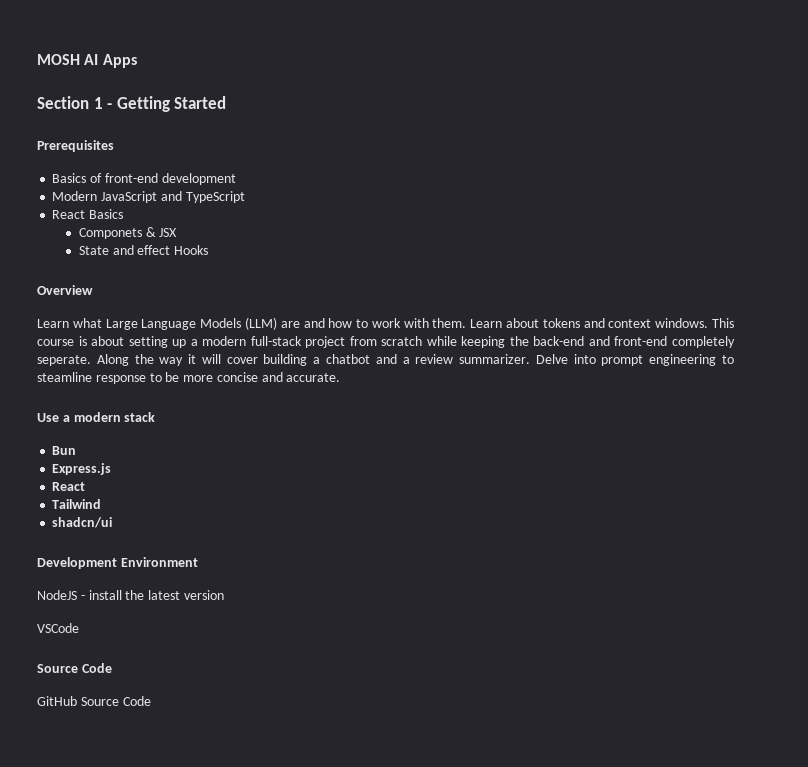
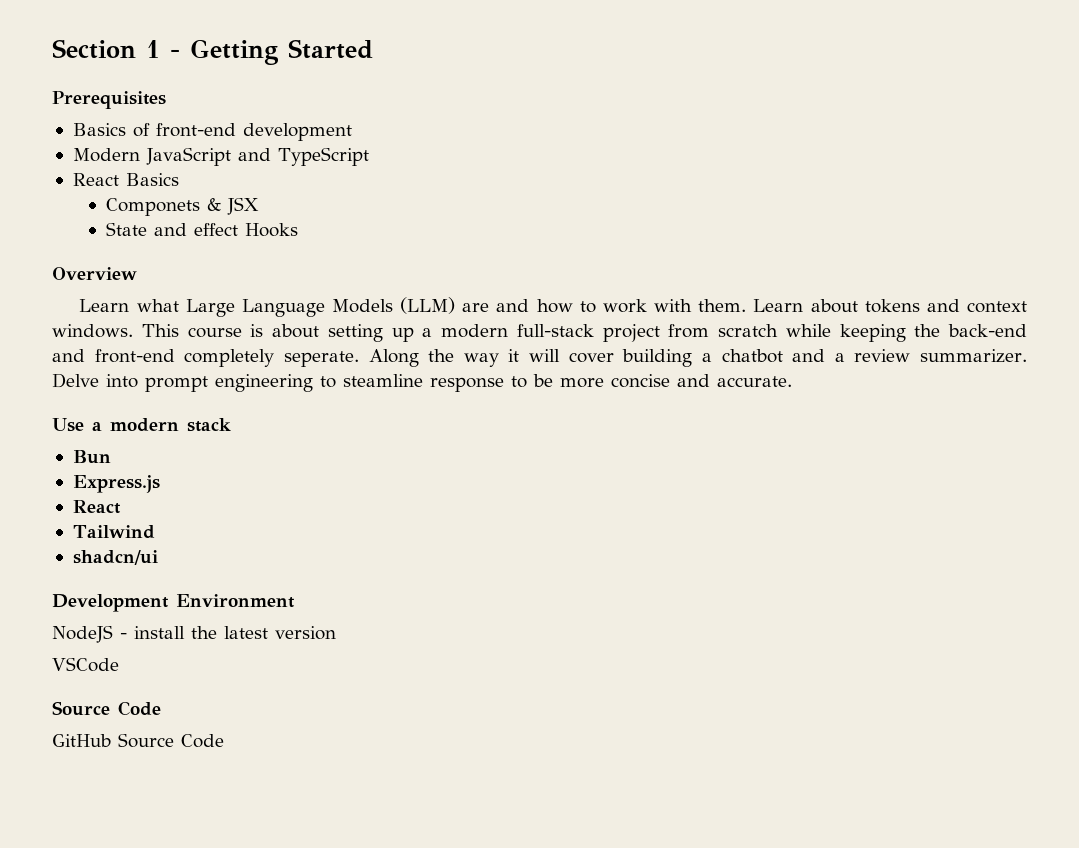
[37,54,137,68] MOSH AI Apps // -> (52, 49) none

